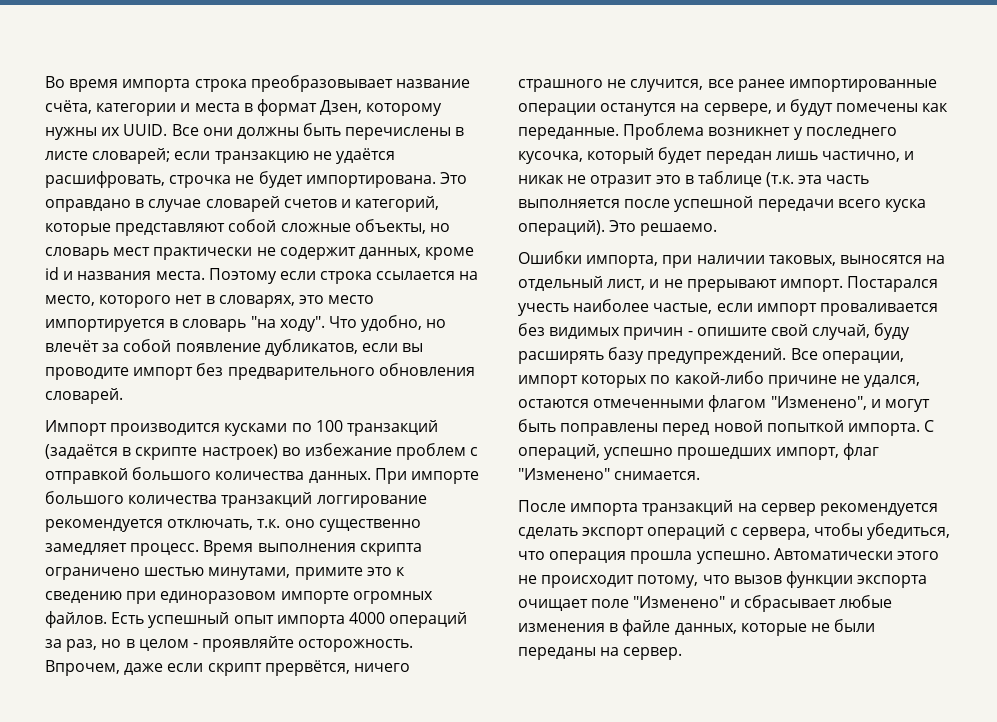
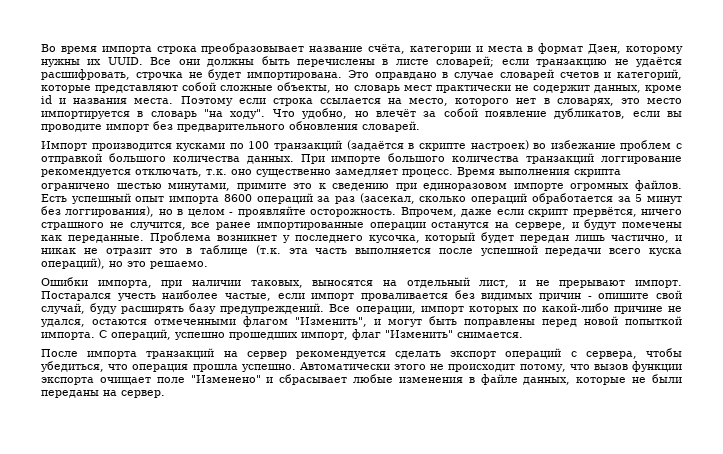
[348,612,385,624] 4000 -> [223,194,252,202] 8600
[66,639,98,652] раз, -> [335,193,682,204] [41,206,155,217] раз (засекал, сколько операций обработается за 5 минут без логгирования),
[518,220,637,236] операций). Это -> [41,258,146,269] операций), но это
[770,396,867,410] "Изменено", -> [295,317,367,327] "Изменить",
[518,468,610,480] "Изменено" -> [385,330,453,338] "Изменить"

